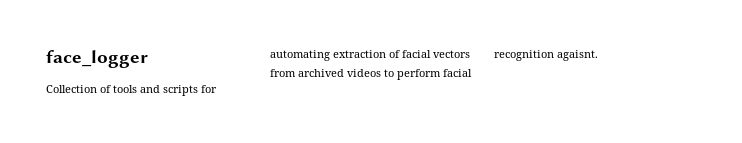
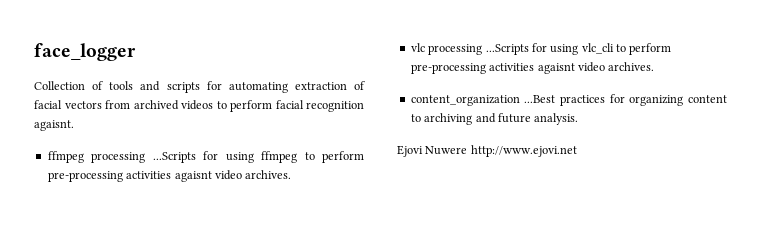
(598, 55) none -> [47,151,365,163] [47,170,292,182] [410,43,672,55] [410,62,655,74] [410,94,727,106] [410,113,579,125] [397,145,577,157] // ffmpeg processing ...Scripts for using ffmpeg to perform pre-processing activities agaisnt video archives. // vlc processing ...Scripts for using vlc_cli to perform pre-processing activities agaisnt video archives. // content_organization ...Best practices for organizing content to archiving and future analysis. // Ejovi Nuwere http://www.ejovi.net

